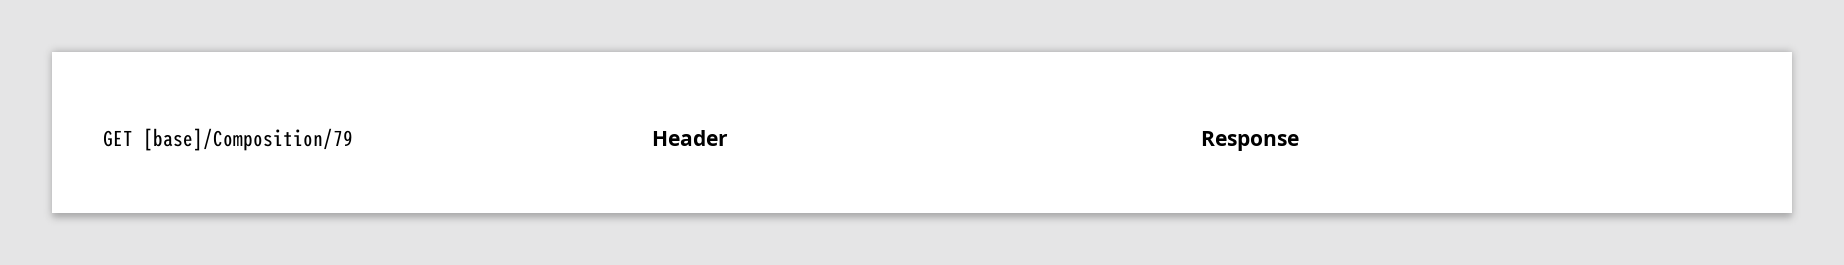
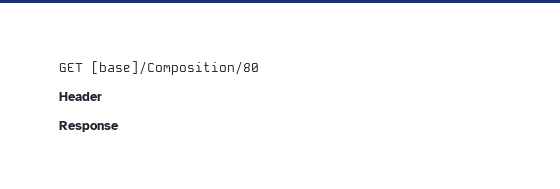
[143,128,353,151] [base]/Composition/79 -> [91,61,259,75] [base]/Composition/80

